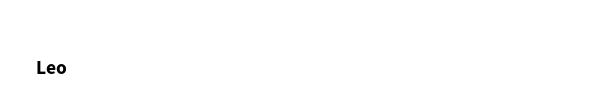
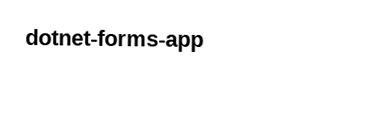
[36,61,67,74] Leo -> [25,28,204,53] dotnet-forms-app

